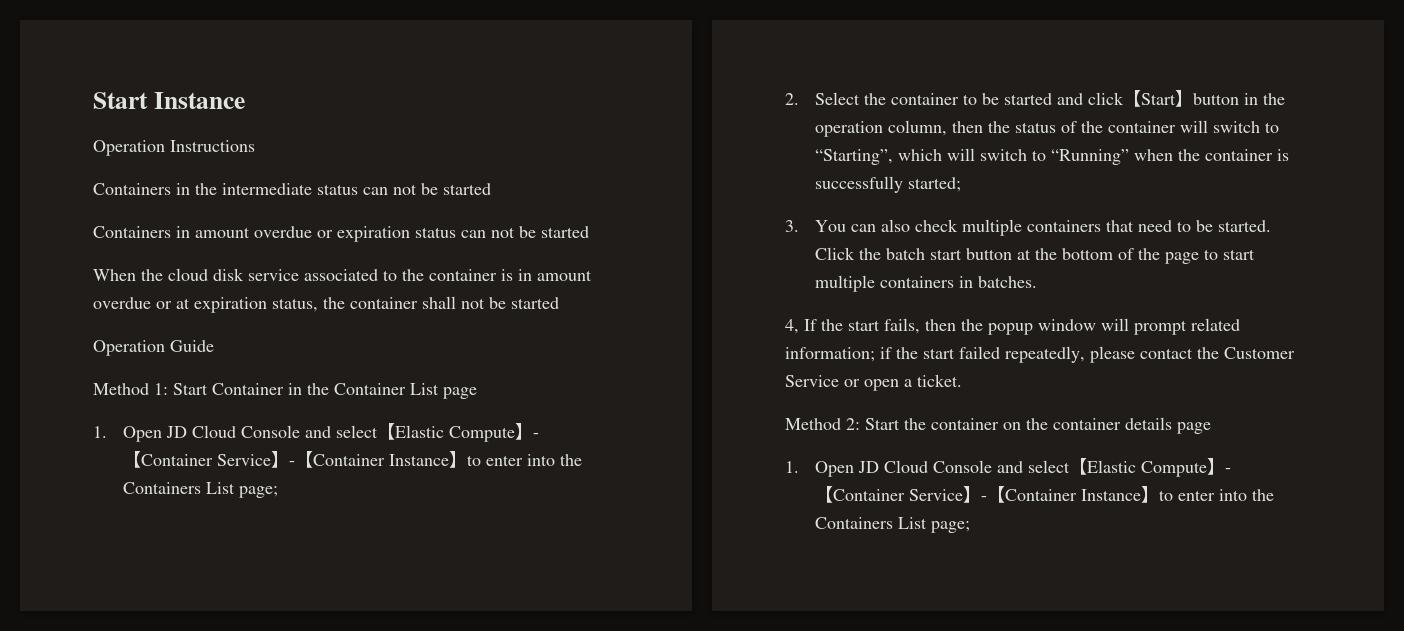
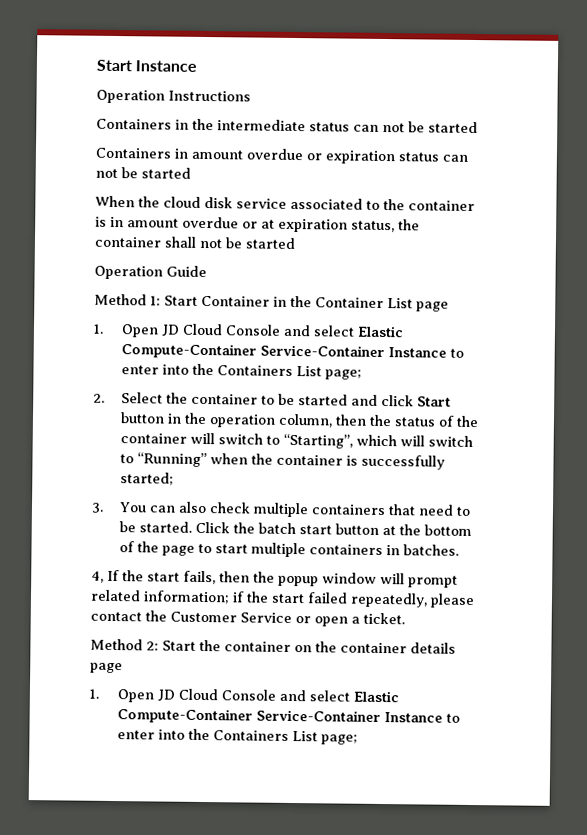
[377,423,540,442] [123,451,468,468] 【Elastic Compute】-【Container Service】-【Container Instance】 -> [356,325,404,338] [120,343,447,359] Elastic Compute-Container Service-Container Instance
[1123,90,1194,107] 【Start】 -> [416,396,451,407] Start
[1069,458,1232,477] [815,486,1160,503] 【Elastic Compute】-【Container Service】-【Container Instance】 -> [352,690,399,703] [116,708,443,724] Elastic Compute-Container Service-Container Instance

